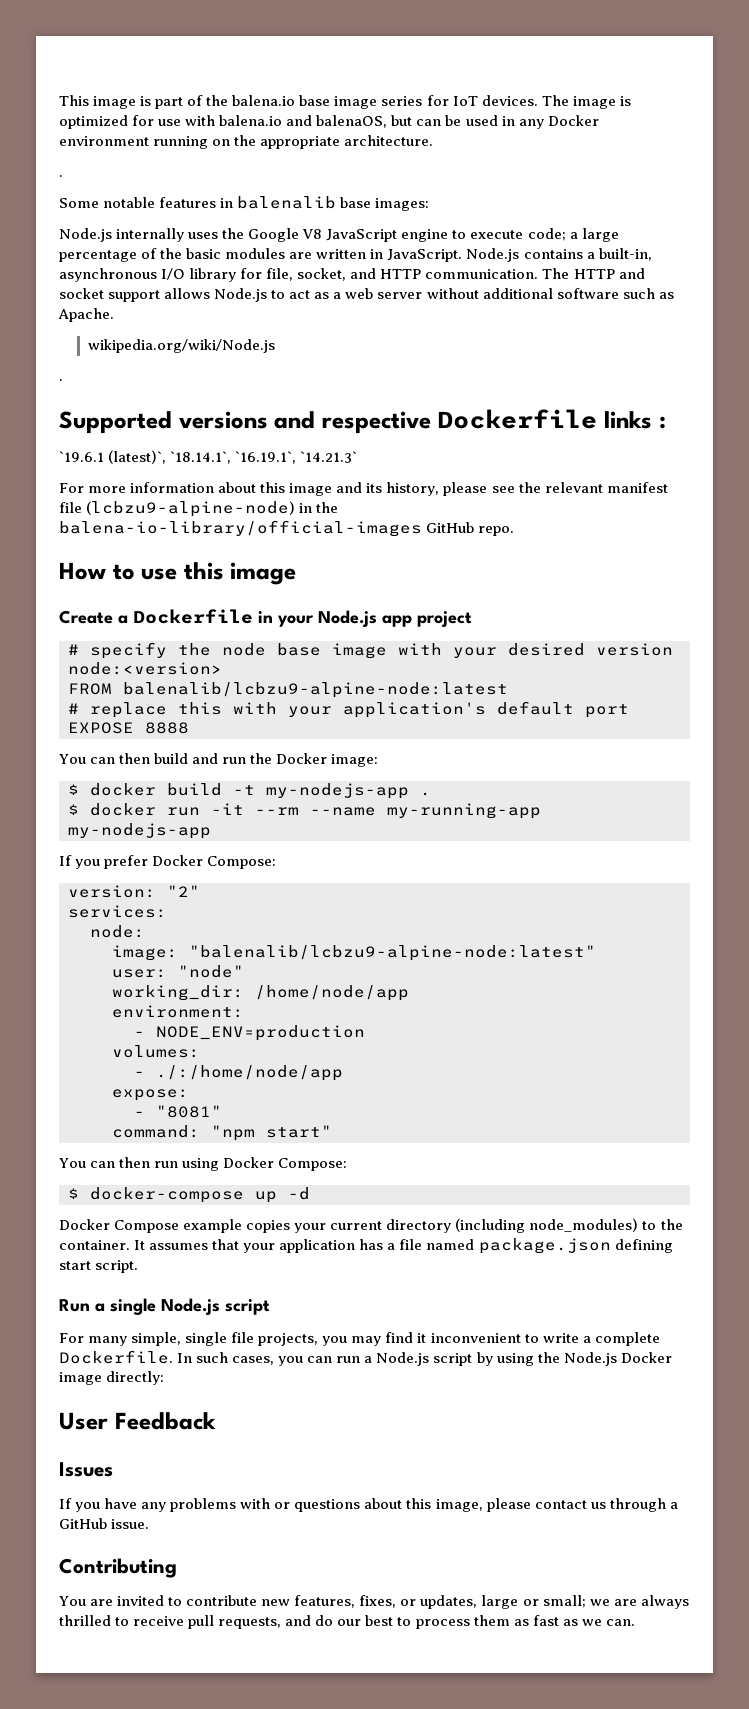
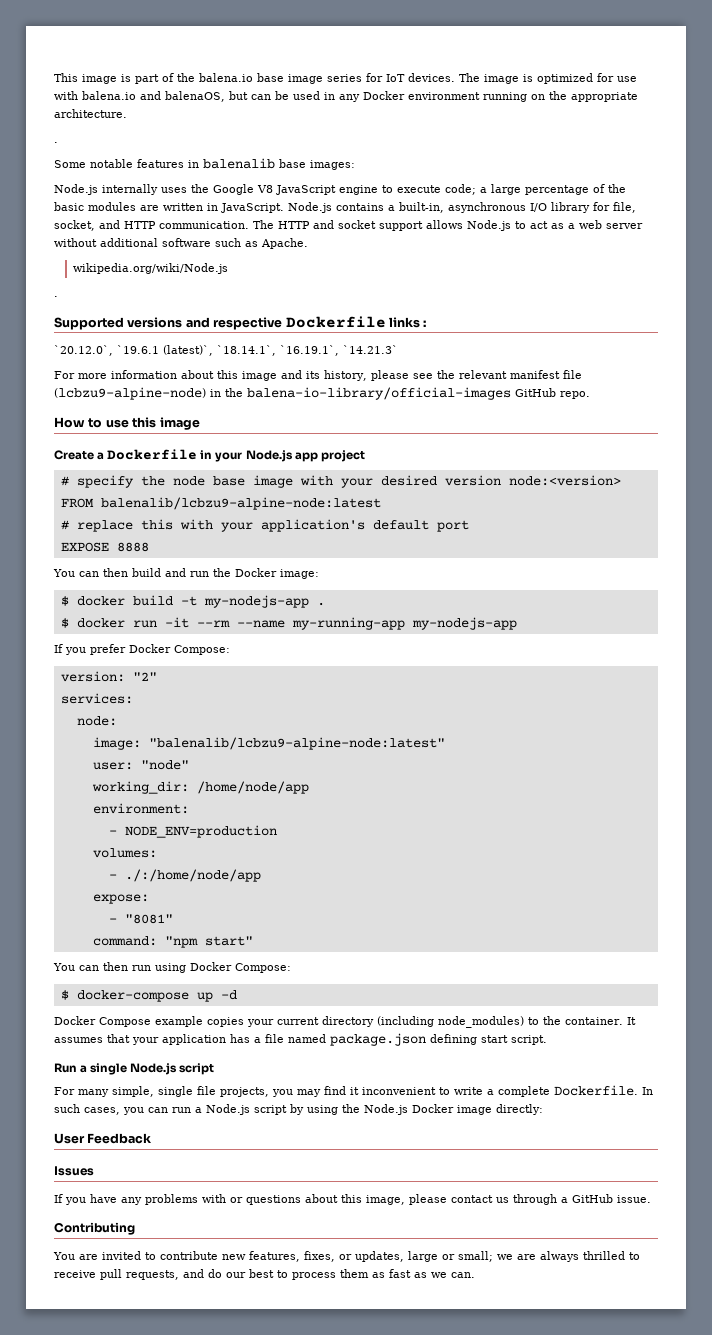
(666, 422) none -> [54,345,113,356] `20.12.0`,

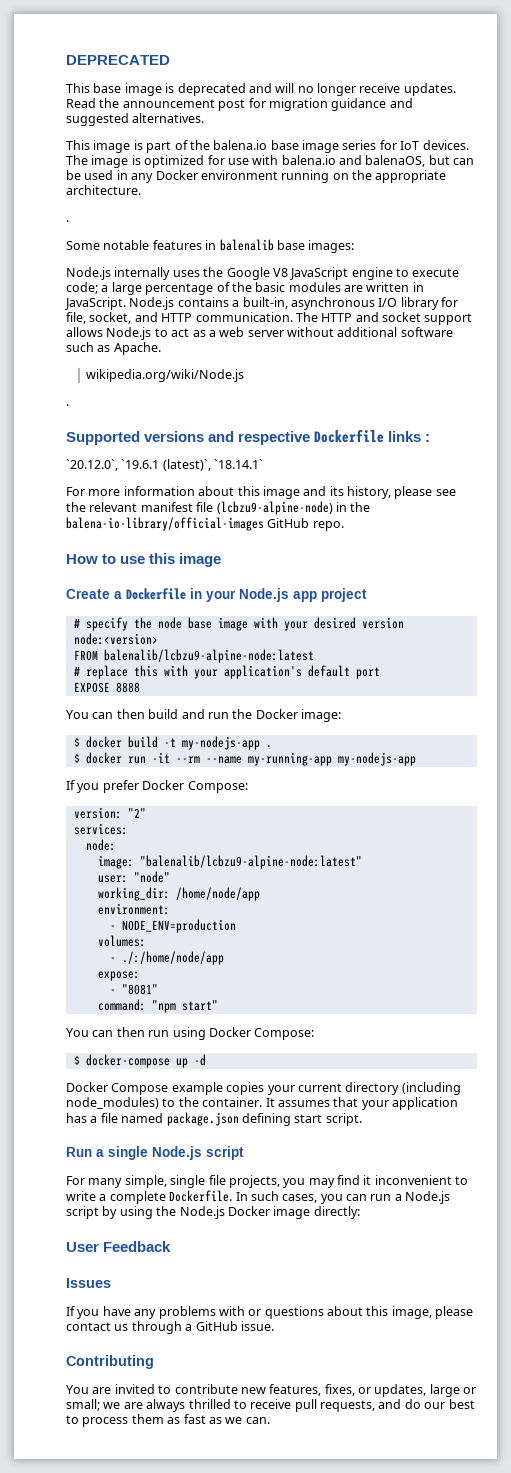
(54, 77) none -> [66,55,170,65] [66,83,456,96] [66,98,413,111] [66,113,205,126] DEPRECATED // This base image is deprecated and will no longer receive updates. Read the announcement post for migration guidance and suggested alternatives. //
[217,345,398,356] `18.14.1`, `16.19.1`, `14.21.3` -> [214,459,264,469] `18.14.1`

